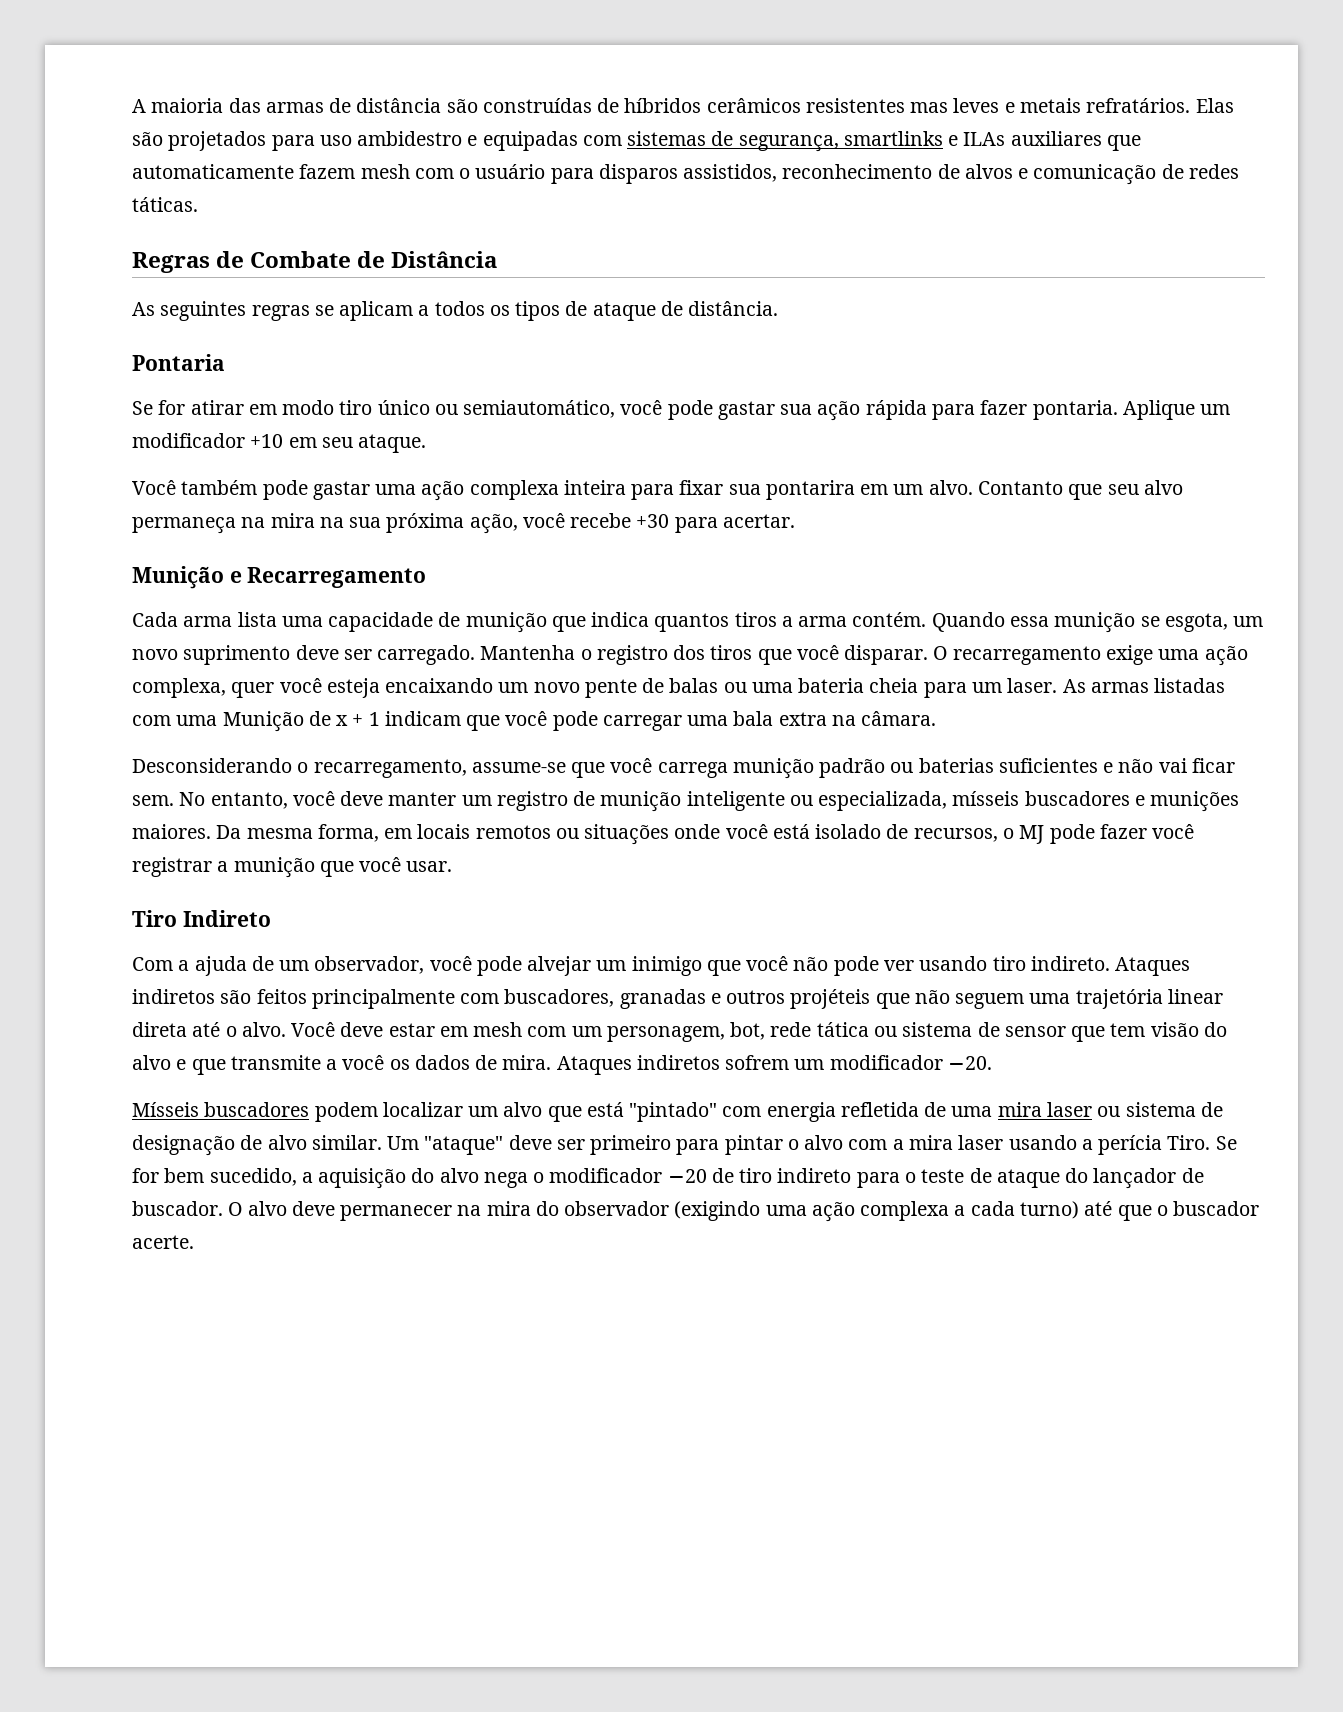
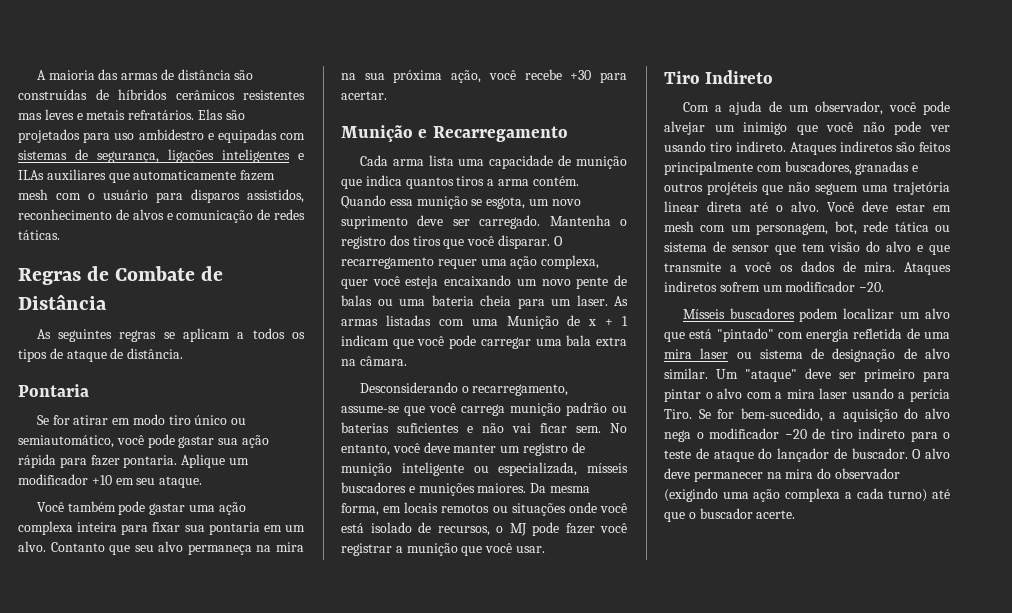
[843,131,943,146] smartlinks -> [168,149,290,163] ligações inteligentes
[765,480,855,500] pontarira -> [208,522,260,535] pontaria
[1105,645,1153,665] exige -> [437,259,477,269] requer
[164,1168,297,1186] bem sucedido, -> [740,408,823,422] bem-sucedido,

